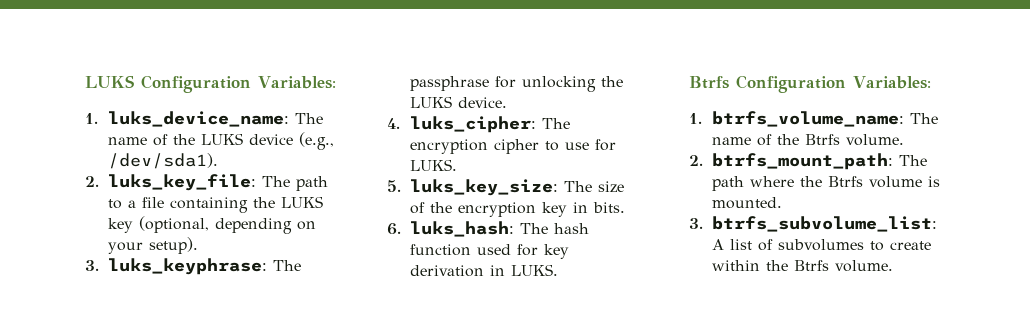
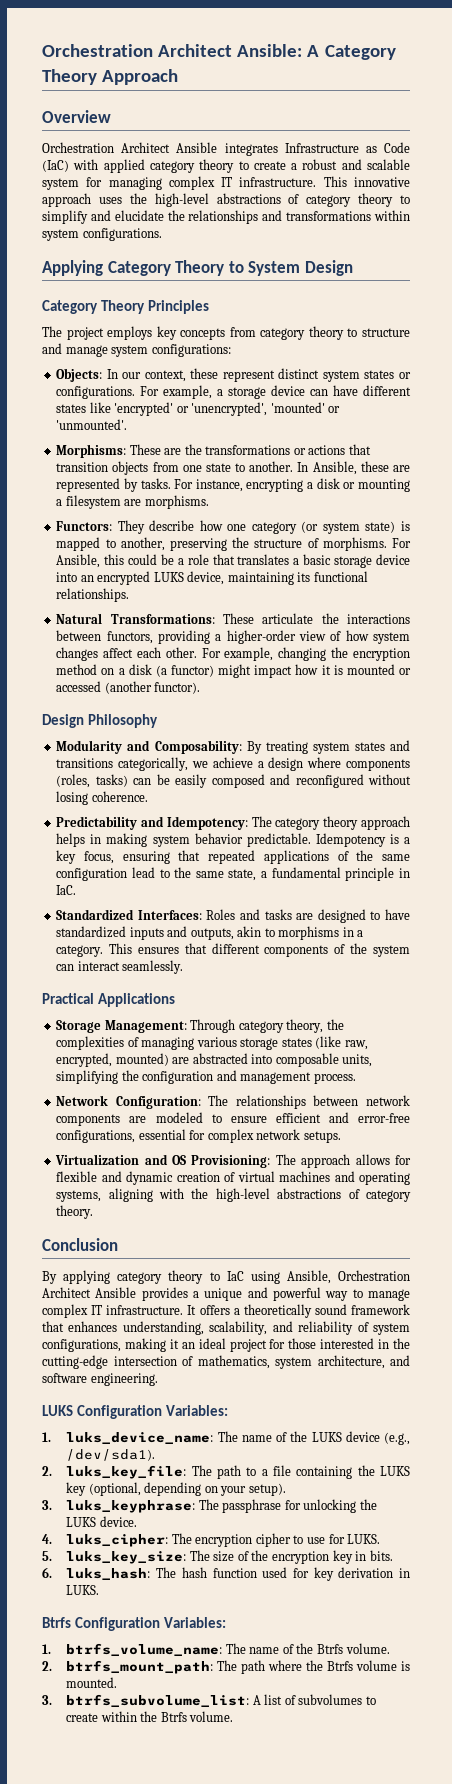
(85, 81) none -> [42,44,396,60] [42,69,179,85] [42,110,111,123] [42,142,410,156] [42,159,411,173] [42,176,410,190] [42,193,410,207] [42,210,410,224] [42,228,162,241] [42,260,353,276] [42,300,210,314] [42,326,410,340] [42,343,231,357] [56,368,411,382] [56,385,411,399] [56,402,341,416] [56,419,128,430] [56,444,371,458] [56,461,410,475] [56,478,410,492] [56,495,209,509] [56,520,410,534] [56,537,411,551] [56,554,410,568] [56,571,368,585] [56,588,130,602] [56,613,410,624] [56,630,410,644] [56,647,410,661] [56,664,411,678] [56,681,201,694] [42,714,159,728] [56,740,411,754] [56,757,410,771] [56,774,411,788] [56,791,148,805] [56,816,410,830] [56,833,410,847] [56,850,410,864] [56,867,410,881] [56,885,77,895] [56,909,410,923] [56,926,364,940] [56,943,410,957] [56,960,184,974] [42,993,176,1007] [56,1019,344,1033] [56,1036,368,1050] [56,1053,373,1067] [56,1070,356,1084] [56,1095,410,1109] [56,1112,410,1126] [56,1129,341,1143] [55,1154,411,1168] [56,1171,410,1185] [56,1188,411,1202] [56,1205,94,1219] [42,1238,118,1251] [42,1270,410,1284] [42,1287,410,1301] [42,1304,410,1318] [42,1321,410,1335] [42,1338,410,1352] [42,1355,410,1369] [42,1373,158,1386] Orchestration Architect Ansible: A Category Theory Approach // Overview // Orchestration Architect Ansible integrates Infrastructure as Code (IaC) with applied category theory to create a robust and scalable system for managing complex IT infrastructure. This innovative approach uses the high-level abstractions of category theory to simplify and elucidate the relationships and transformations within system configurations. // Applying Category Theory to System Design // Category Theory Principles // The project employs key concepts from category theory to structure and manage system configurations: // Objects: In our context, these represent distinct system states or configurations. For example, a storage device can have different states like 'encrypted' or 'unencrypted', 'mounted' or 'unmounted'. // Morphisms: These are the transformations or actions that transition objects from one state to another. In Ansible, these are represented by tasks. For instance, encrypting a disk or mounting a filesystem are morphisms. // Functors: They describe how one category (or system state) is mapped to another, preserving the structure of morphisms. For Ansible, this could be a role that translates a basic storage device into an encrypted LUKS device, maintaining its functional relationships. // Natural Transformations: These articulate the interactions between functors, providing a higher-order view of how system changes affect each other. For example, changing the encryption method on a disk (a functor) might impact how it is mounted or accessed (another functor). // Design Philosophy // Modularity and Composability: By treating system states and transitions categorically, we achieve a design where components (roles, tasks) can be easily composed and reconfigured without losing coherence. // Predictability and Idempotency: The category theory approach helps in making system behavior predictable. Idempotency is a key focus, ensuring that repeated applications of the same configuration lead to the same state, a fundamental principle in IaC. // Standardized Interfaces: Roles and tasks are designed to have standardized inputs and outputs, akin to morphisms in a category. This ensures that different components of the system can interact seamlessly. // Practical Applications // Storage Management: Through category theory, the complexities of managing various storage states (like raw, encrypted, mounted) are abstracted into composable units, simplifying the configuration and management process. // Network Configuration: The relationships between network components are modeled to ensure efficient and error-free configurations, essential for complex network setups. // Virtualization and OS Provisioning: The approach allows for flexible and dynamic creation of virtual machines and operating systems, aligning with the high-level abstractions of category theory. // Conclusion // By applying category theory to IaC using Ansible, Orchestration Architect Ansible provides a unique and powerful way to manage complex IT infrastructure. It offers a theoretically sound framework that enhances understanding, scalability, and reliability of system configurations, making it an ideal project for those interested in the cutting-edge intersection of mathematics, system architecture, and software engineering. //

